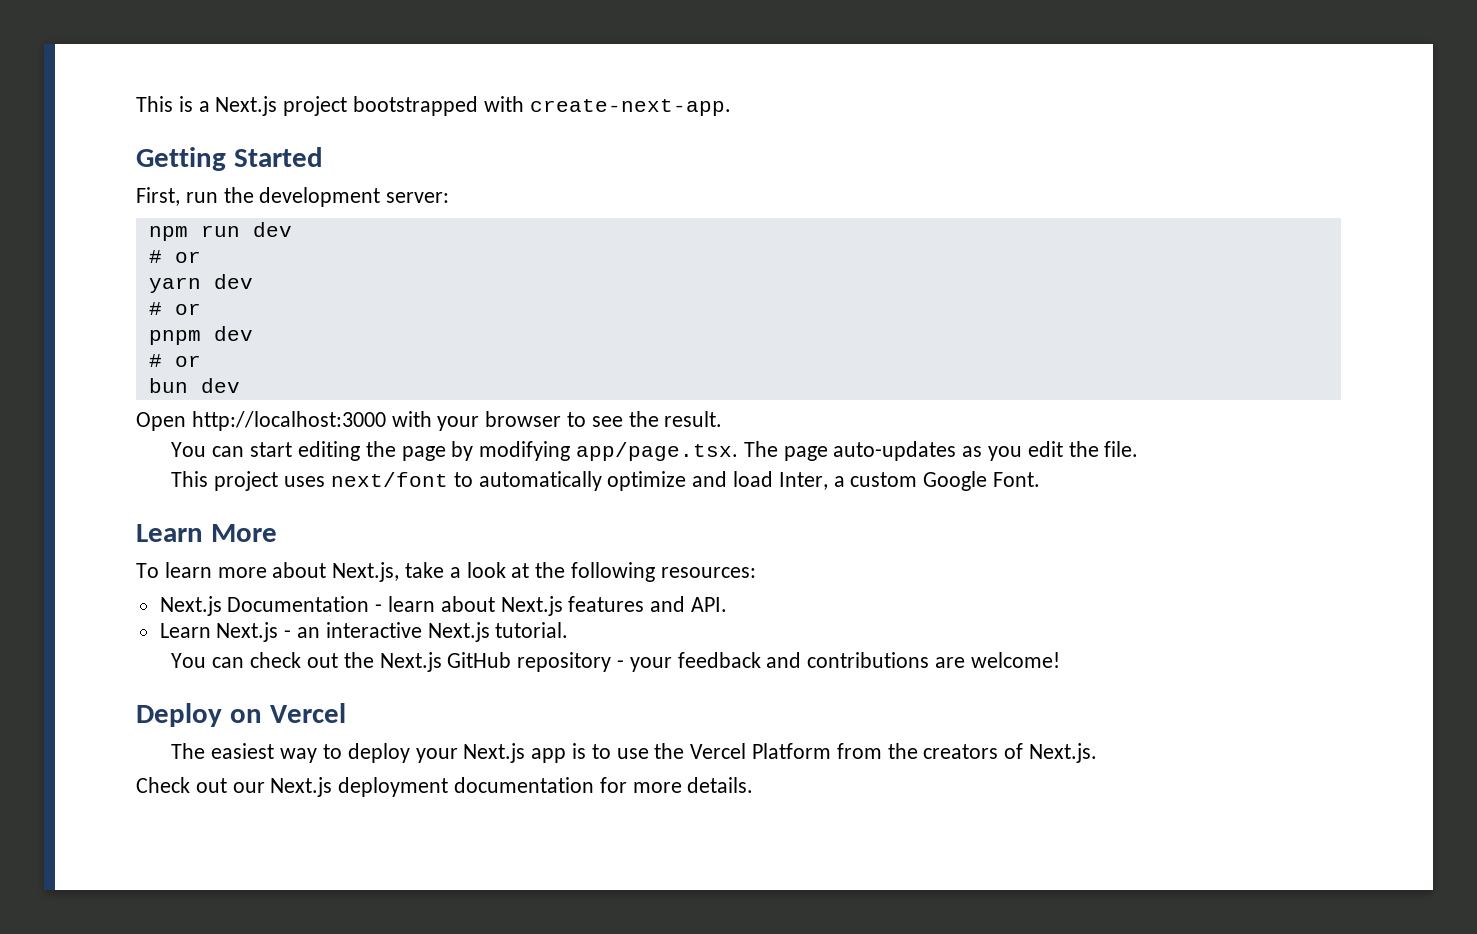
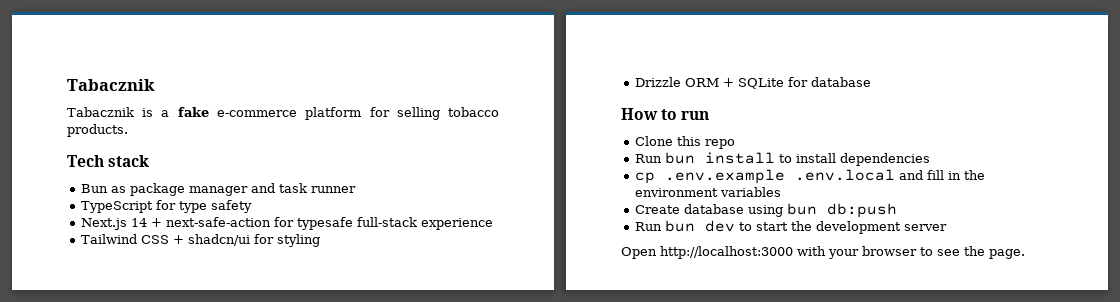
[136,96,731,116] [136,147,323,171] [136,187,450,207] [148,222,292,241] [148,250,201,263] [148,274,253,293] [148,302,201,315] [148,326,253,345] [148,354,201,367] [148,378,240,393] This is a Next.js project bootstrapped with create-next-app. // Getting Started // First, run the development server: // npm run dev // # or // yarn dev // # or // pnpm dev // # or // bun dev -> [67,79,155,91] [67,107,499,120] [67,124,128,137] [67,155,150,167] [81,183,357,196] [81,200,253,213] [81,217,494,230] [81,234,321,247] [635,77,872,89] [621,108,710,120] [635,136,736,149] [635,152,931,166] [635,169,986,184] [635,187,782,197] [635,203,898,218] [635,220,948,234] Tabacznik // Tabacznik is a fake e-commerce platform for selling tobacco products. // Tech stack // Bun as package manager and task runner // TypeScript for type safety // Next.js 14 + next-safe-action for typesafe full-stack experience // Tailwind CSS + shadcn/ui for styling // Drizzle ORM + SQLite for database // How to run // Clone this repo // Run bun install to install dependencies // cp .env.example .env.local and fill in the environment variables // Create database using bun db:push // Run bun dev to start the development server
[664,411,723,427] [171,441,1139,461] [171,471,1040,491] [136,524,277,542] [136,562,756,582] [159,596,728,616] [159,622,569,642] [171,652,1060,672] [136,703,346,727] [171,743,1097,763] [136,777,754,797] result. // You can start editing the page by modifying app/page.tsx. The page auto-updates as you edit the file. // This project uses next/font to automatically optimize and load Inter, a custom Google Font. // Learn More // To learn more about Next.js, take a look at the following resources: // Next.js Documentation - learn about Next.js features and API. // Learn Next.js - an interactive Next.js tutorial. // You can check out the Next.js GitHub repository - your feedback and contributions are welcome! // Deploy on Vercel // The easiest way to deploy your Next.js app is to use the Vercel Platform from the creators of Next.js. // Check out our Next.js deployment documentation for more details. -> [989,249,1025,259] page.

